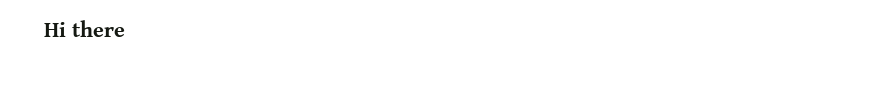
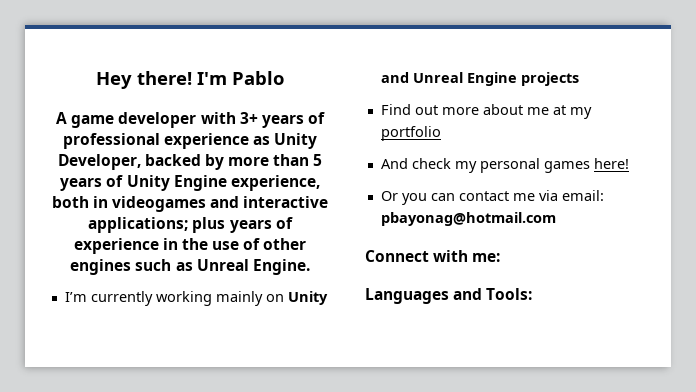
[44,20,125,37] Hi there -> [96,71,284,89] [55,112,326,128] [62,133,318,149] [57,154,323,170] [60,175,320,191] [51,196,329,212] [88,217,293,233] [73,238,307,254] [70,259,310,275] [64,291,328,306] [380,72,579,86] [380,104,592,119] [380,126,441,141] [380,158,629,173] [380,190,604,205] [380,212,556,226] [365,250,501,262] [365,288,533,304] Hey there! I'm Pablo // A game developer with 3+ years of professional experience as Unity Developer, backed by more than 5 years of Unity Engine experience, both in videogames and interactive applications; plus years of experience in the use of other engines such as Unreal Engine. // I’m currently working mainly on Unity and Unreal Engine projects // Find out more about me at my portfolio // And check my personal games here! // Or you can contact me via email: pbayonag@hotmail.com // Connect with me: // Languages and Tools:

